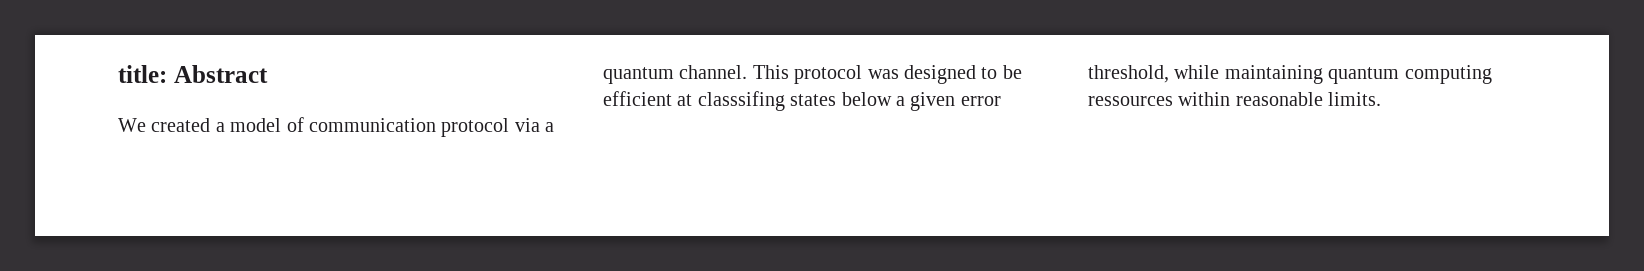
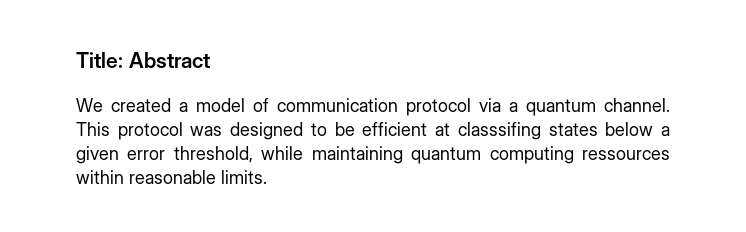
[118,65,167,83] title: -> [76,52,123,68] Title:

